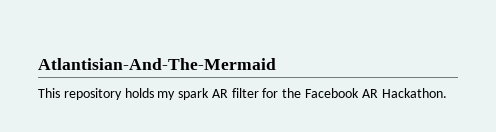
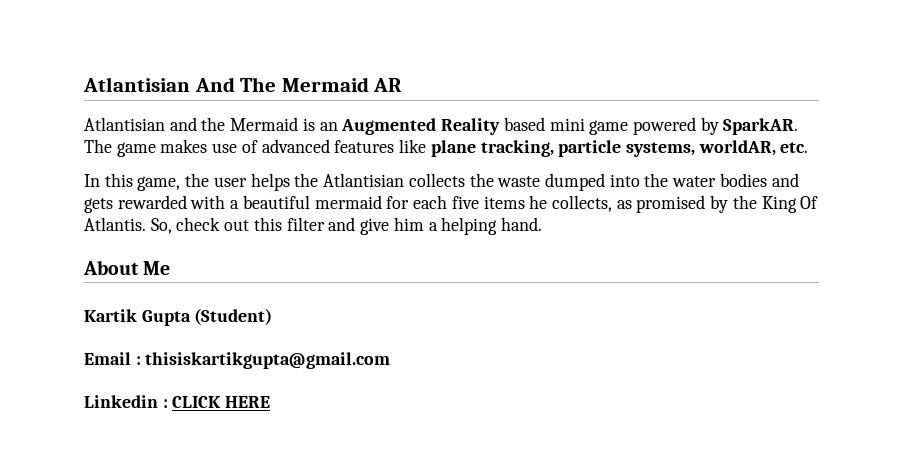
[38,58,276,70] [38,88,447,100] Atlantisian-And-The-Mermaid // This repository holds my spark AR filter for the Facebook AR Hackathon. -> [83,77,403,92] [84,117,799,135] [84,139,809,157] [84,173,799,191] [84,195,819,213] [84,217,542,235] [83,260,171,275] [84,308,273,326] [84,352,391,369] [84,395,271,408] Atlantisian And The Mermaid AR // Atlantisian and the Mermaid is an Augmented Reality based mini game powered by SparkAR. The game makes use of advanced features like plane tracking, particle systems, worldAR, etc. // In this game, the user helps the Atlantisian collects the waste dumped into the water bodies and gets rewarded with a beautiful mermaid for each five items he collects, as promised by the King Of Atlantis. So, check out this filter and give him a helping hand. // About Me // Kartik Gupta (Student) // Email : thisiskartikgupta@gmail.com // Linkedin : CLICK HERE

